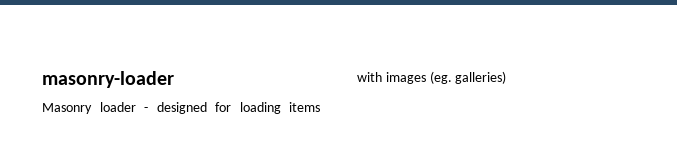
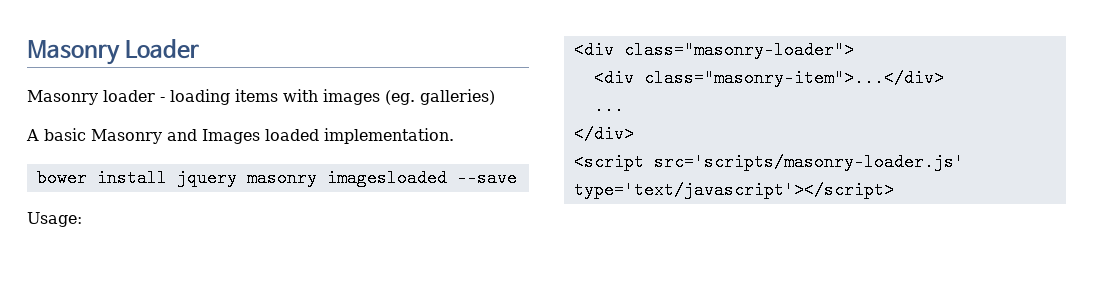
[42,71,174,88] masonry-loader -> [27,39,200,65] Masonry Loader
[156,102,231,114] designed for -> (165, 99) none
(507, 77) none -> [26,128,454,144] [36,169,517,187] [27,212,82,227] [573,41,854,59] [593,69,944,87] [593,97,624,115] [573,125,634,143] [573,153,964,171] [573,181,894,199] // A basic Masonry and Images loaded implementation. // bower install jquery masonry imagesloaded --save // Usage: // <div class="masonry-loader"> // <div class="masonry-item">...</div> // ... // </div> // <script src='scripts/masonry-loader.js' type='text/javascript'></script>

